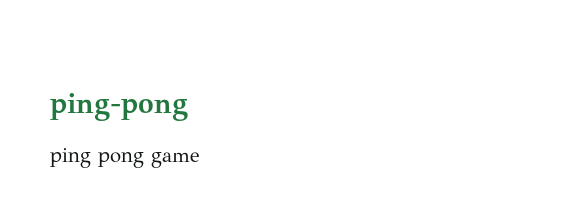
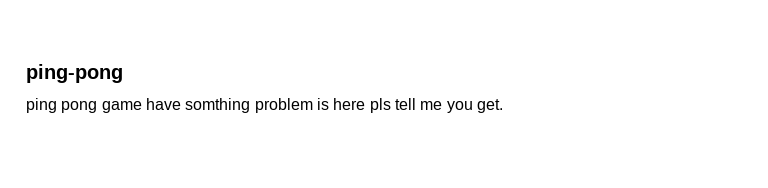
(200, 160) none -> [145,98,503,113] have somthing problem is here pls tell me you get.

